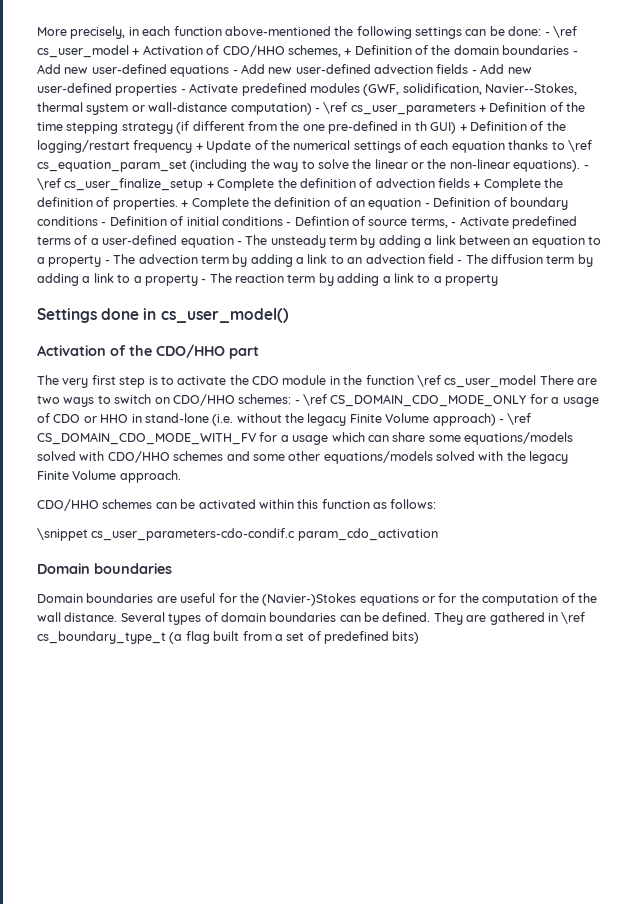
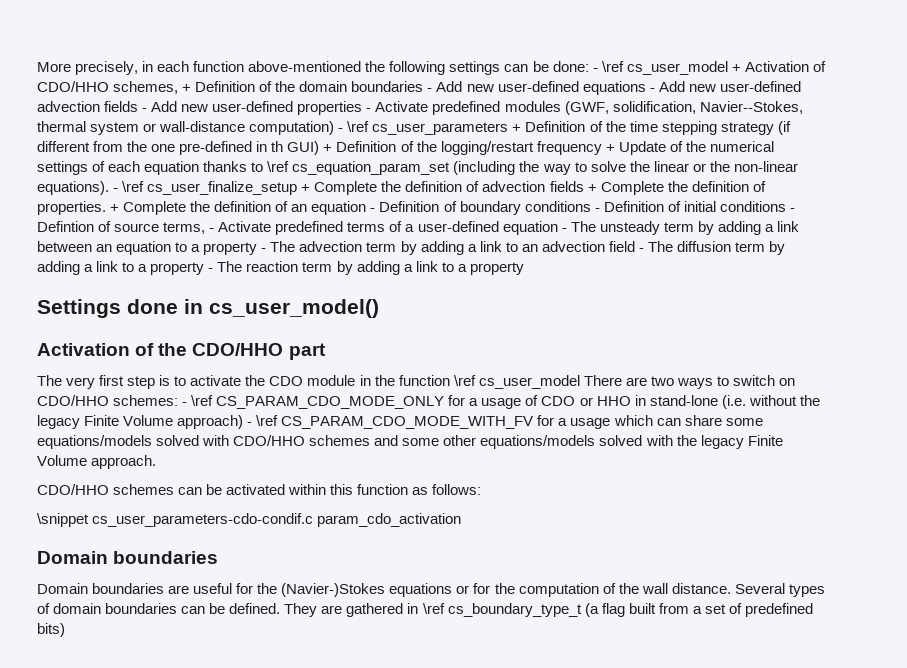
[330,394,528,407] CS_DOMAIN_CDO_MODE_ONLY -> [216,396,445,409] CS_PARAM_CDO_MODE_ONLY
[37,432,257,445] CS_DOMAIN_CDO_MODE_WITH_FV -> [281,416,534,429] CS_PARAM_CDO_MODE_WITH_FV

